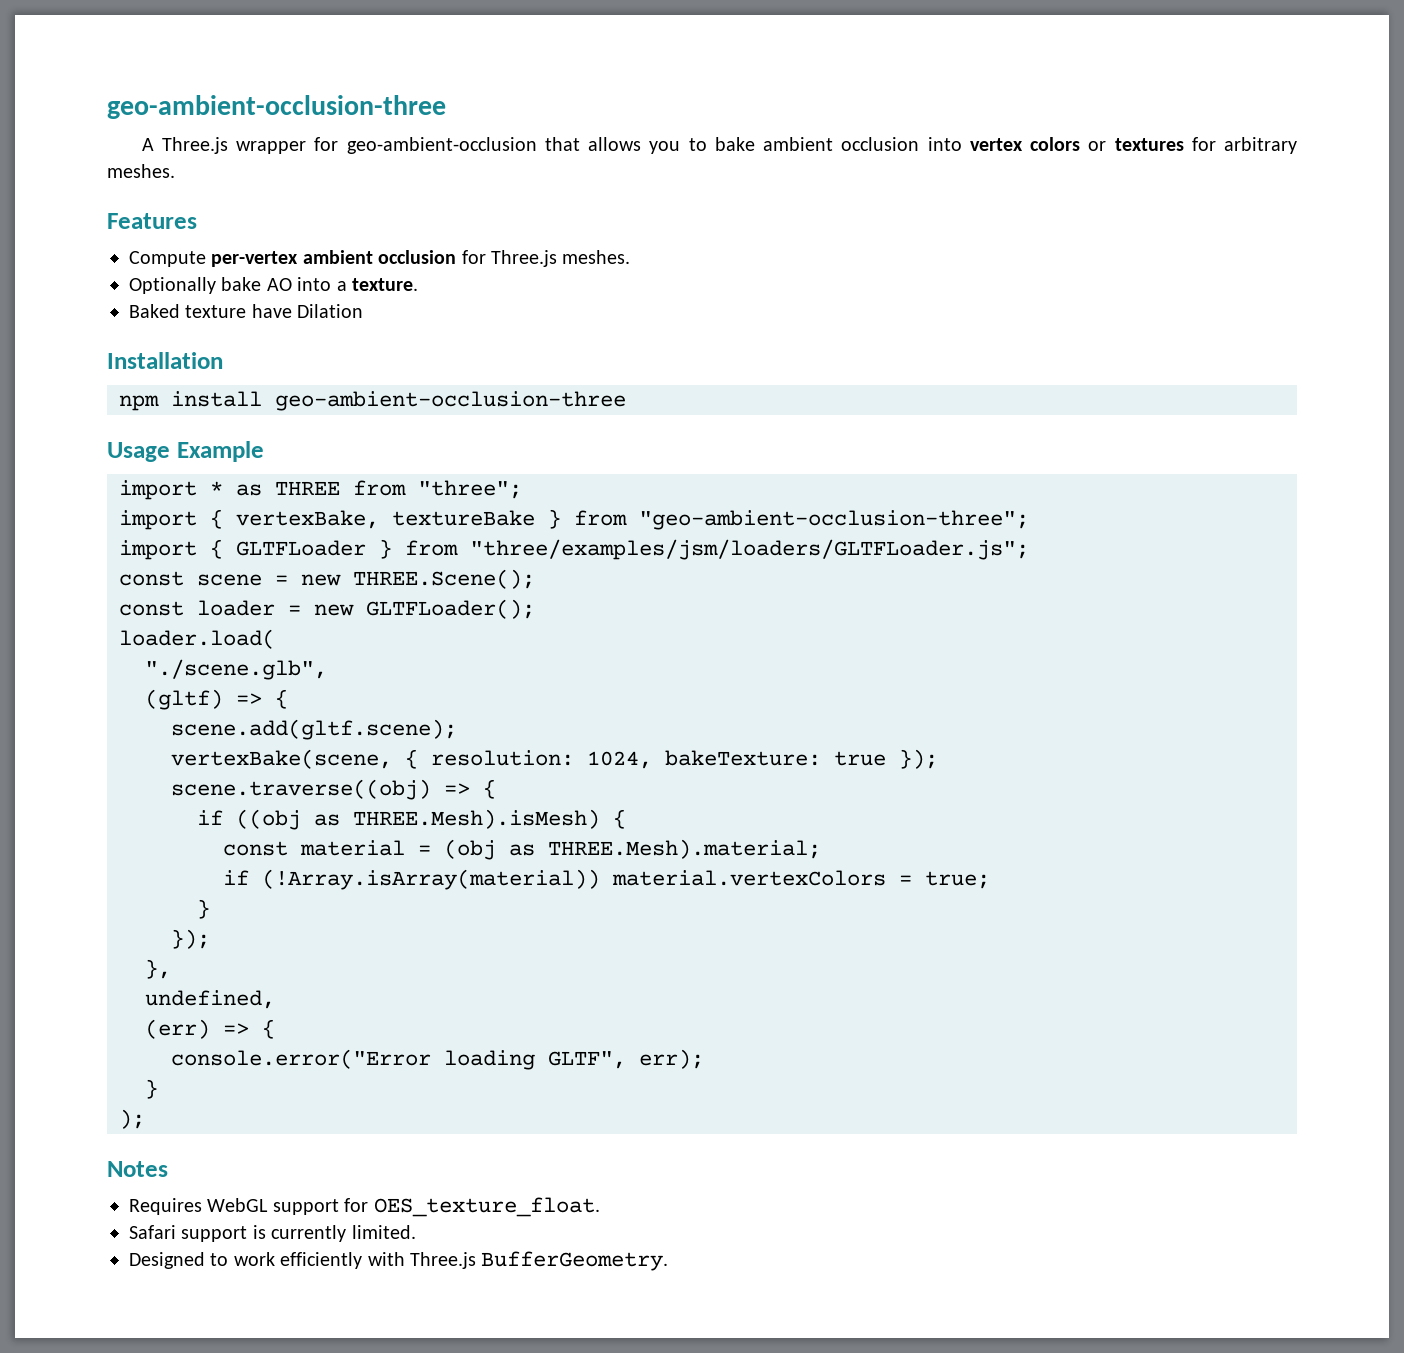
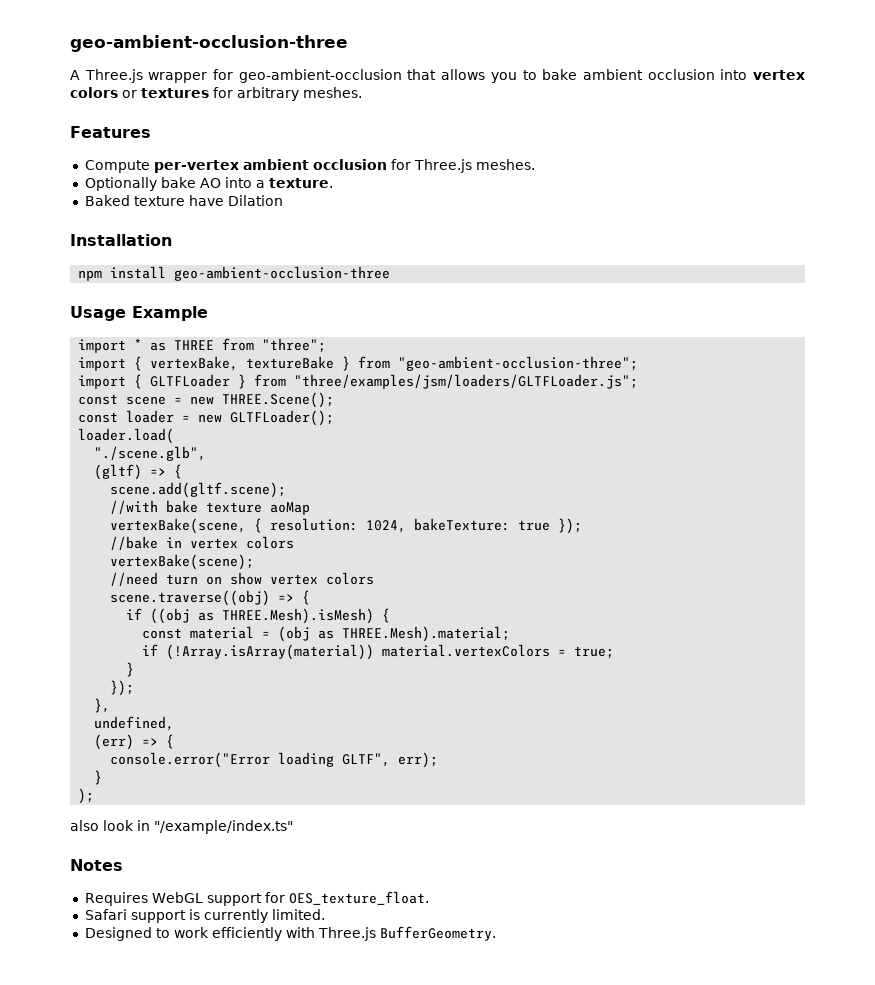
(457, 729) none -> [110,500,311,515] // //with bake texture aoMap
(938, 759) none -> [110,536,295,550] [110,554,255,570] [110,572,375,586] // //bake in vertex colors // vertexBake(scene); // //need turn on show vertex colors
(145, 1119) none -> [70,820,293,834] // also look in "/example/index.ts"

